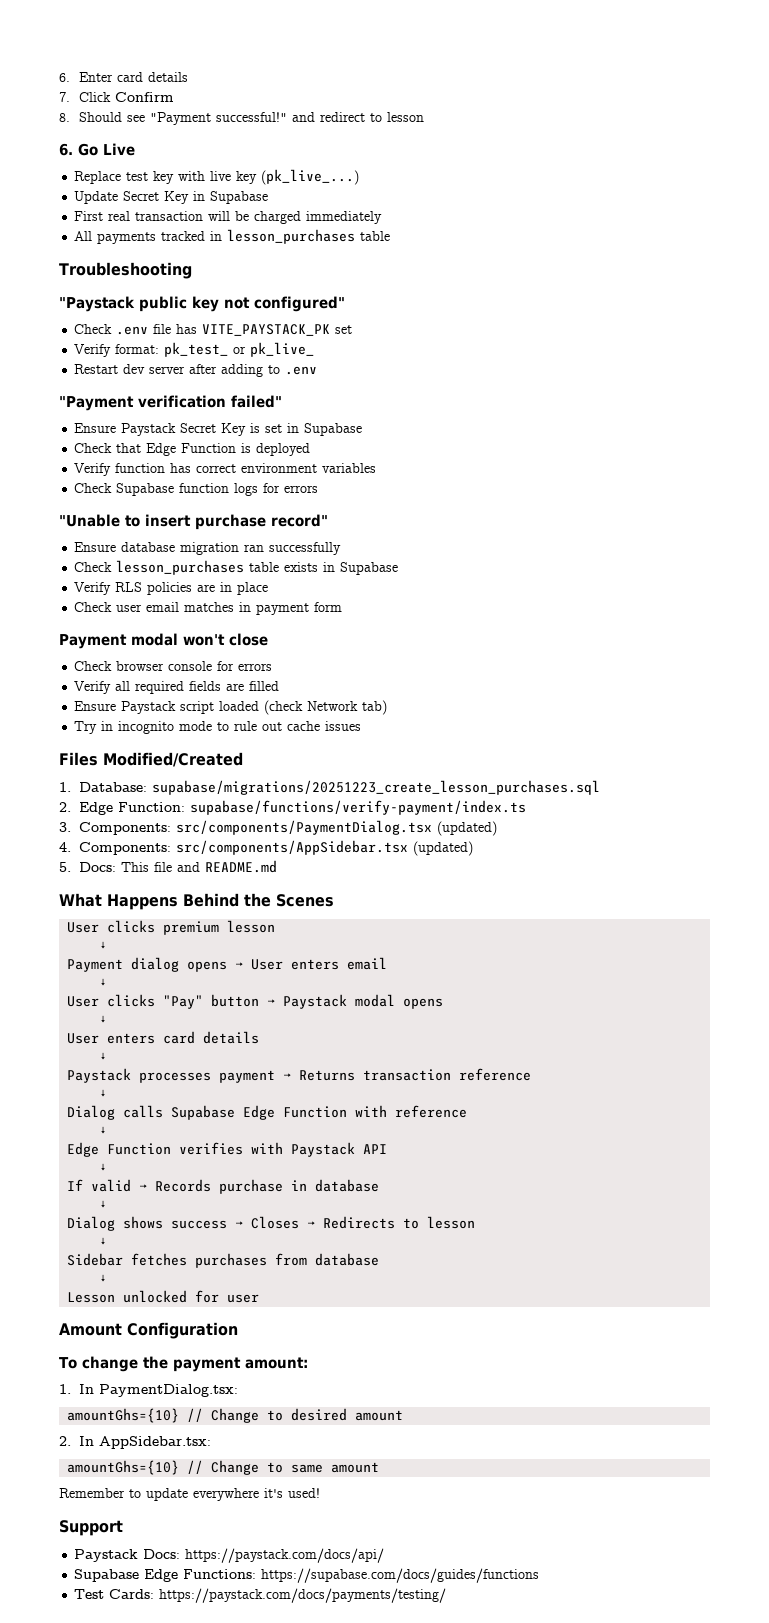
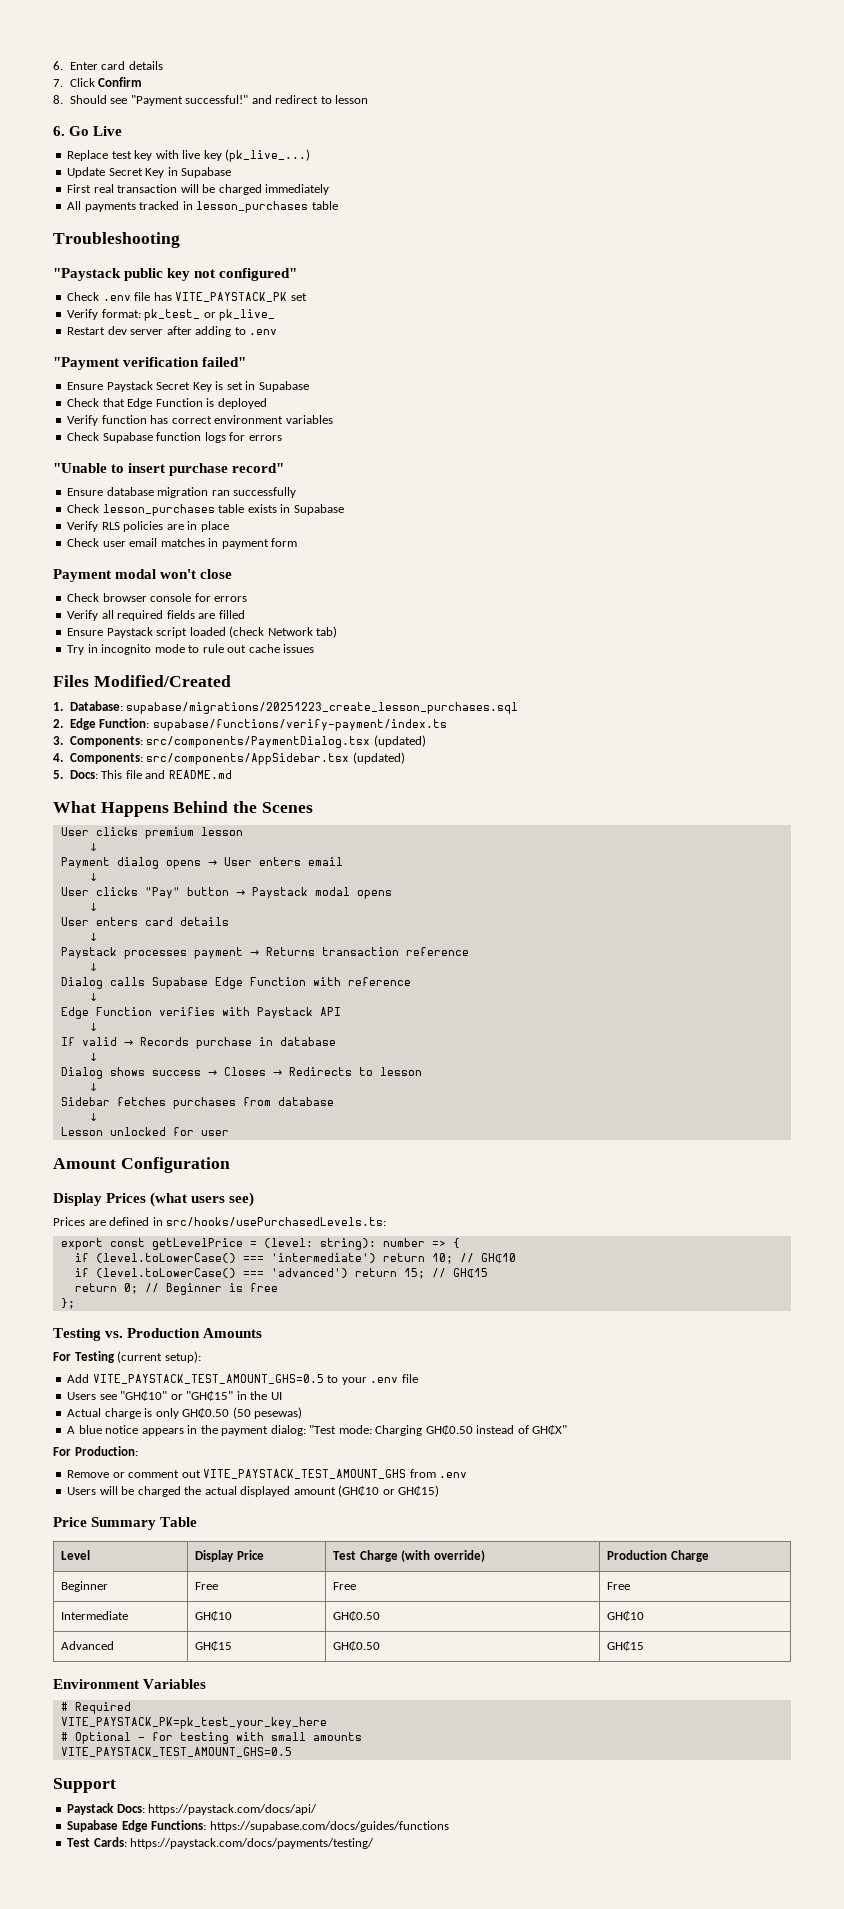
[59,1356,308,1372] [59,1384,239,1397] [67,1408,404,1423] [59,1436,212,1449] [67,1460,380,1475] [59,1488,320,1501] To change the payment amount: // 1. In PaymentDialog.tsx: // amountGhs={10} // Change to desired amount // 2. In AppSidebar.tsx: // amountGhs={10} // Change to same amount // Remember to update everywhere it's used! -> [53,1192,255,1207] [53,1217,387,1227] [60,1238,460,1250] [74,1253,516,1264] [74,1268,488,1279] [74,1283,278,1295] [60,1298,75,1309] [53,1328,263,1341] [53,1351,201,1363] [67,1374,418,1385] [67,1391,282,1401] [67,1407,303,1419] [67,1425,568,1436] [53,1446,138,1456] [67,1469,468,1479] [67,1485,440,1497] [53,1517,198,1530] [61,1550,91,1560] [195,1550,264,1562] [333,1550,485,1562] [607,1550,709,1562] [61,1581,109,1592] [195,1582,219,1590] [333,1582,357,1590] [607,1582,631,1590] [61,1611,129,1620] [195,1611,233,1621] [333,1611,381,1621] [607,1611,645,1621] [61,1641,115,1650] [195,1641,233,1651] [333,1641,381,1651] [607,1641,645,1651] [53,1679,207,1689] [60,1702,131,1714] [60,1717,327,1729] [60,1732,362,1744] [60,1747,292,1757] Display Prices (what users see) // Prices are defined in src/hooks/usePurchasedLevels.ts: // export const getLevelPrice = (level: string): number => { // if (level.toLowerCase() === 'intermediate') return 10; // GH₵10 // if (level.toLowerCase() === 'advanced') return 15; // GH₵15 // return 0; // Beginner is free // }; // Testing vs. Production Amounts // For Testing (current setup): // Add VITE_PAYSTACK_TEST_AMOUNT_GHS=0.5 to your .env file // Users see "GH₵10" or "GH₵15" in the UI // Actual charge is only GH₵0.50 (50 pesewas) // A blue notice appears in the payment dialog: "Test mode: Charging GH₵0.50 instead of GH₵X" // For Production: // Remove or comment out VITE_PAYSTACK_TEST_AMOUNT_GHS from .env // Users will be charged the actual displayed amount (GH₵10 or GH₵15) // Price Summary Table // Level | Display Price | Test Charge (with override) | Production Charge // Beginner | Free | Free | Free // Intermediate | GH₵10 | GH₵0.50 | GH₵10 // Advanced | GH₵15 | GH₵0.50 | GH₵15 // Environment Variables // # Required // VITE_PAYSTACK_PK=pk_test_your_key_here // # Optional - for testing with small amounts // VITE_PAYSTACK_TEST_AMOUNT_GHS=0.5

